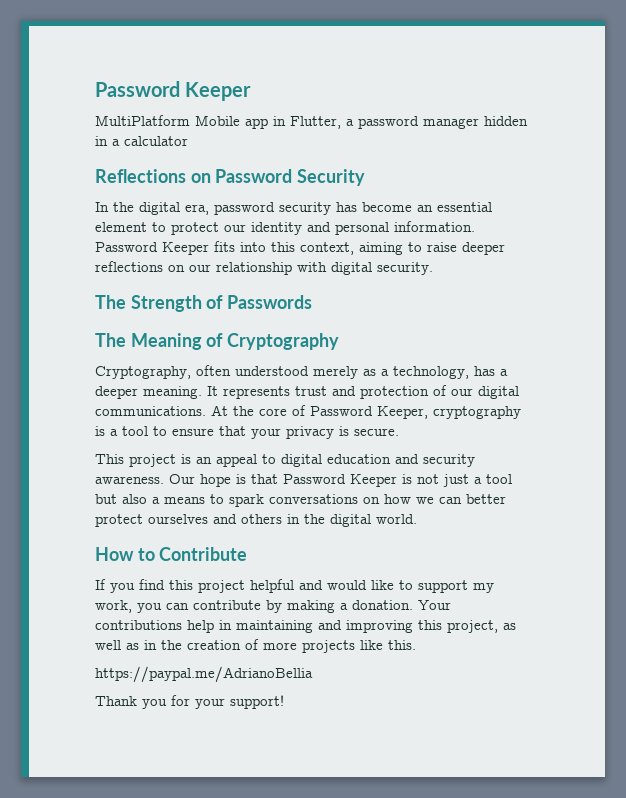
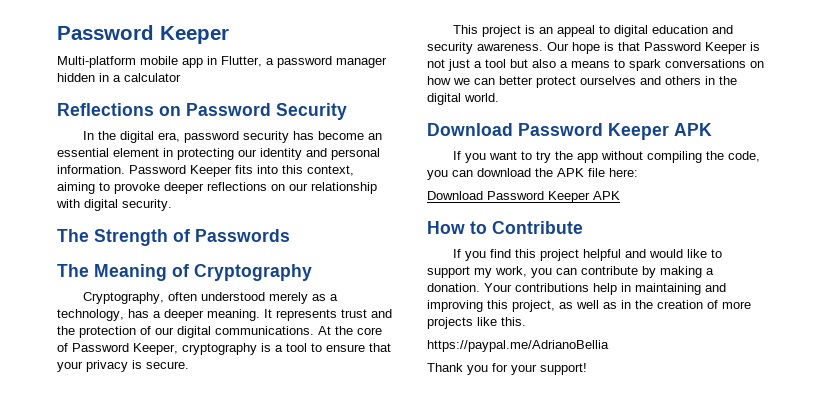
[95,115,240,126] MultiPlatform Mobile -> [57,56,178,68] Multi-platform mobile
[152,222,219,235] to protect -> [163,148,234,160] in protecting
[427,242,457,252] raise -> [114,182,160,194] provoke
(356, 391) none -> [57,326,75,335] the
(417, 519) none -> [427,123,712,140] [453,151,761,163] [427,168,638,180] [427,191,620,203] // Download Password Keeper APK // If you want to try the app without compiling the code, you can download the APK file here: // Download Password Keeper APK

